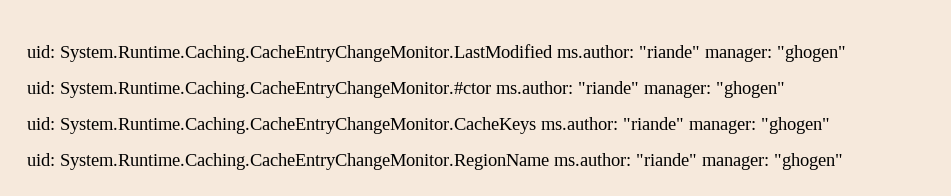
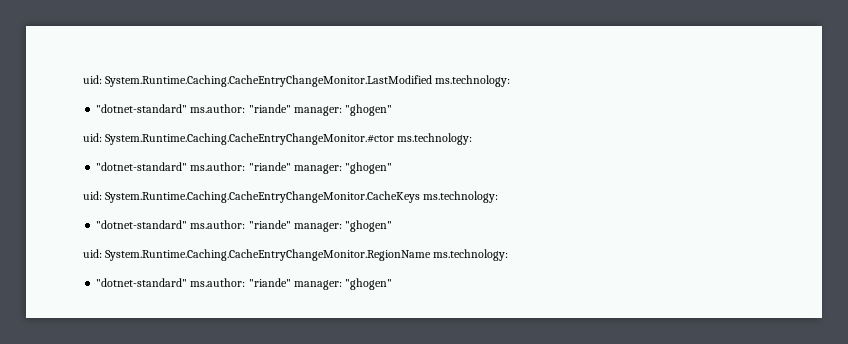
(553, 53) none -> [435,75,511,87] [96,104,188,113] ms.technology: // "dotnet-standard"
(491, 89) none -> [397,133,473,145] [96,162,188,171] ms.technology: // "dotnet-standard"
(536, 125) none -> [423,191,499,203] [96,220,188,229] ms.technology: // "dotnet-standard"
(549, 161) none -> [433,249,509,261] [96,278,188,287] ms.technology: // "dotnet-standard"

